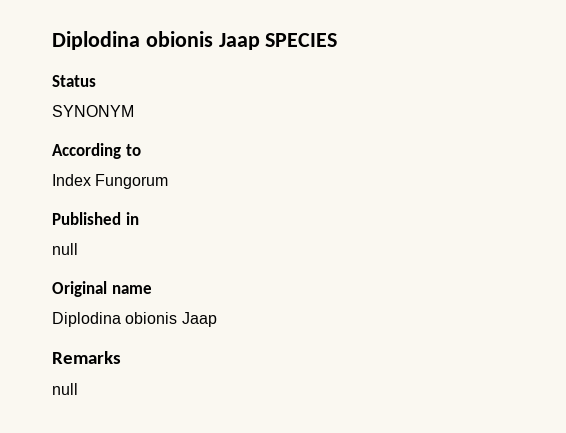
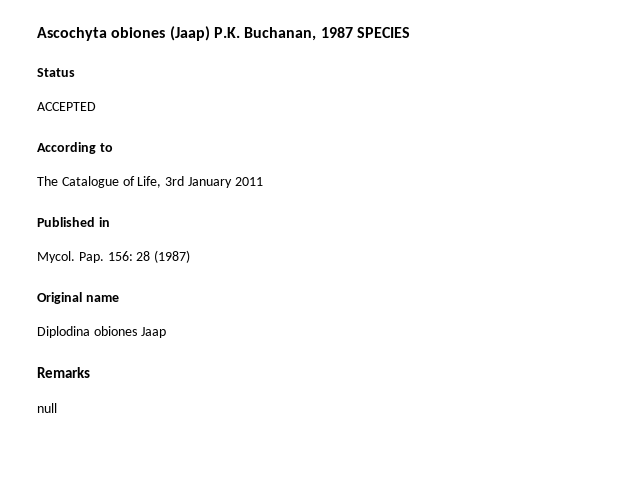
[52,31,260,50] Diplodina obionis Jaap -> [37,26,353,41] Ascochyta obiones (Jaap) P.K. Buchanan, 1987
[52,105,134,117] SYNONYM -> [37,102,96,111] ACCEPTED
[52,174,169,189] [52,212,139,225] [52,243,78,255] Index Fungorum // Published in // null -> [37,176,263,188] [37,217,110,227] [37,250,191,263] The Catalogue of Life, 3rd January 2011 // Published in // Mycol. Pap. 156: 28 (1987)
[125,312,178,324] obionis -> [93,326,137,336] obiones

